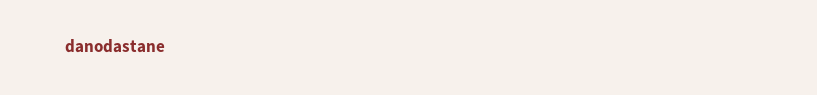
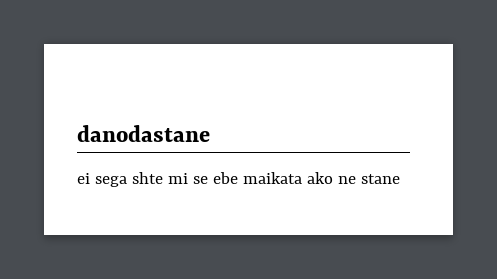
(165, 46) none -> [77,172,400,187] // ei sega shte mi se ebe maikata ako ne stane

